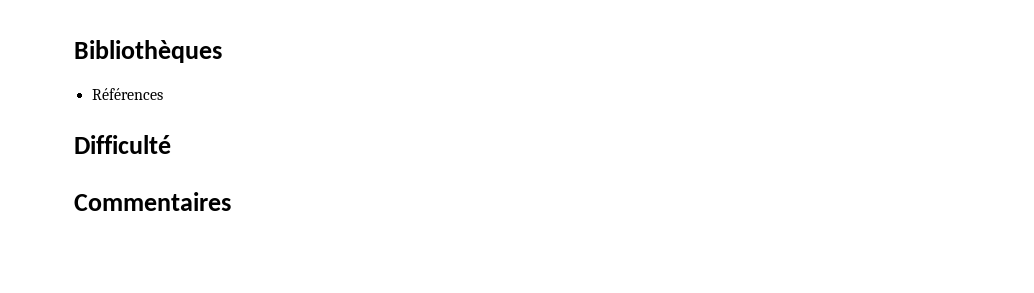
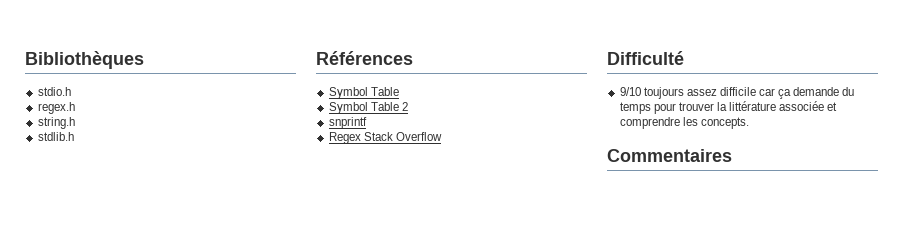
[91,88,163,100] [74,135,171,154] Références // Difficulté -> [37,87,71,96] [37,102,75,114] [37,117,75,129] [37,132,74,141] [316,51,413,65] [328,87,399,99] [328,102,408,114] [328,117,367,129] [328,132,442,144] [607,51,684,65] [619,87,855,99] [619,101,838,114] [619,117,749,129] stdio.h // regex.h // string.h // stdlib.h // Références // Symbol Table // Symbol Table 2 // snprintf // Regex Stack Overflow // Difficulté // 9/10 toujours assez difficile car ça demande du temps pour trouver la littérature associée et comprendre les concepts.

